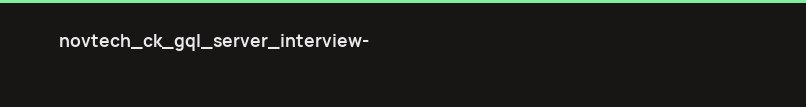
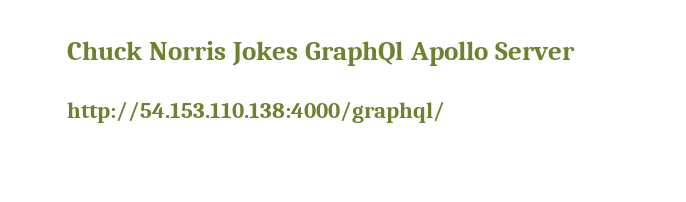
[59,34,369,51] novtech_ck_gql_server_interview- -> [67,41,575,66] [67,101,445,123] Chuck Norris Jokes GraphQl Apollo Server // http://54.153.110.138:4000/graphql/

